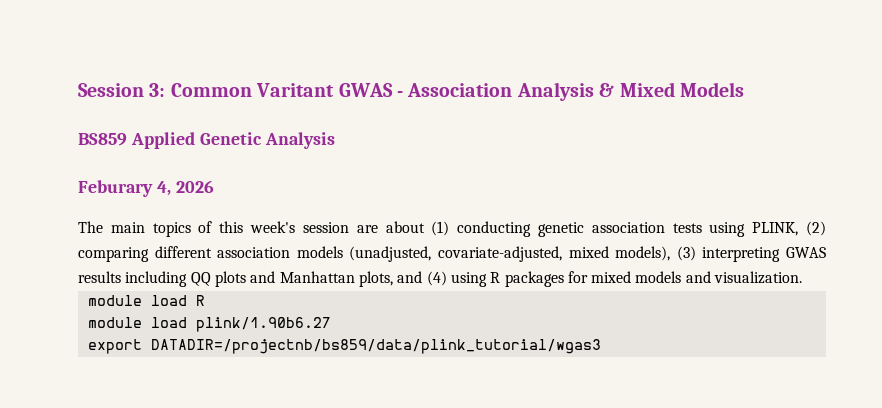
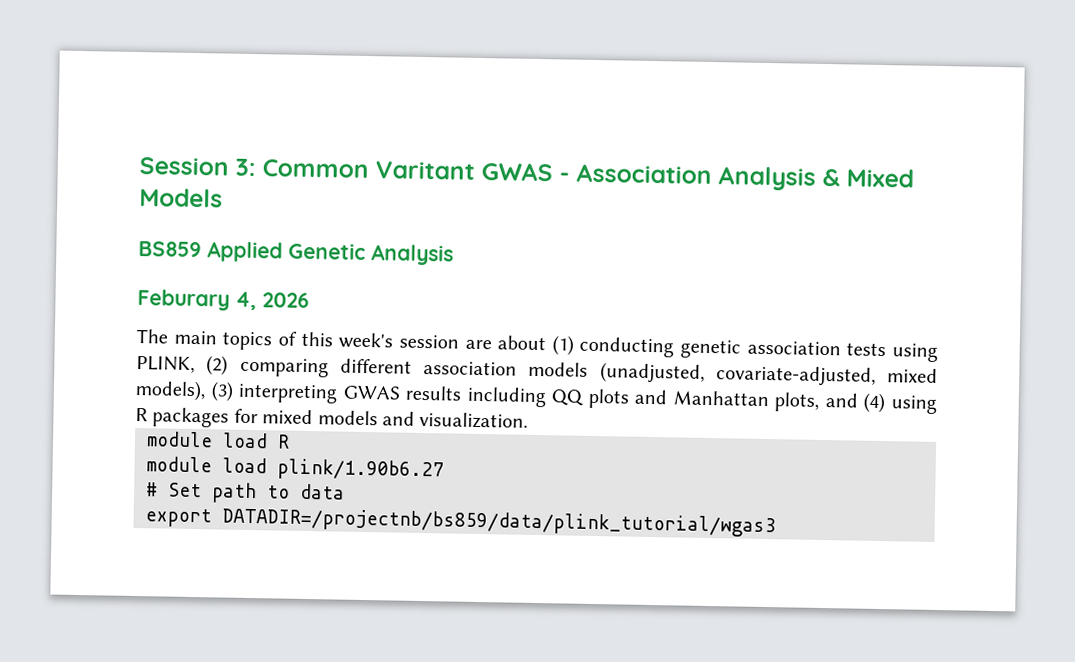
(331, 324) none -> [146,482,345,504] // # Set path to data

